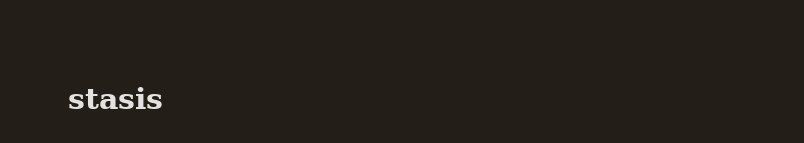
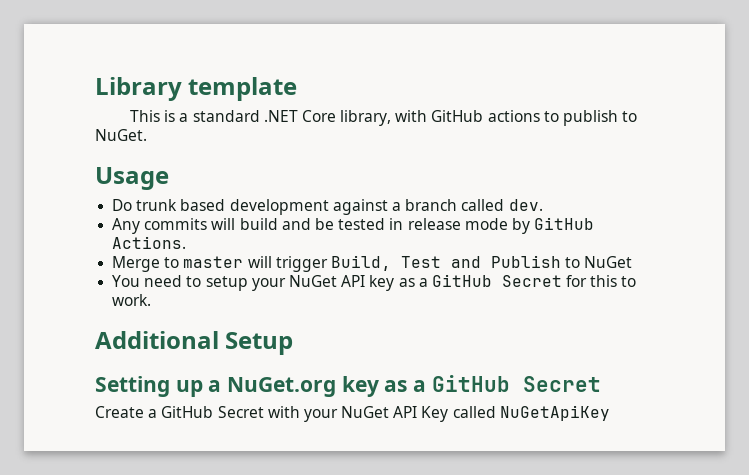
[68,87,163,109] stasis -> [95,77,298,101] [129,110,638,126] [95,129,147,141] [95,167,169,190] [112,199,543,215] [112,217,595,234] [112,236,187,249] [112,255,633,272] [112,274,637,291] [112,294,152,306] [95,331,294,355] [95,375,601,397] [95,405,610,422] Library template // This is a standard .NET Core library, with GitHub actions to publish to NuGet. // Usage // Do trunk based development against a branch called dev. // Any commits will build and be tested in release mode by GitHub Actions. // Merge to master will trigger Build, Test and Publish to NuGet // You need to setup your NuGet API key as a GitHub Secret for this to work. // Additional Setup // Setting up a NuGet.org key as a GitHub Secret // Create a GitHub Secret with your NuGet API Key called NuGetApiKey

